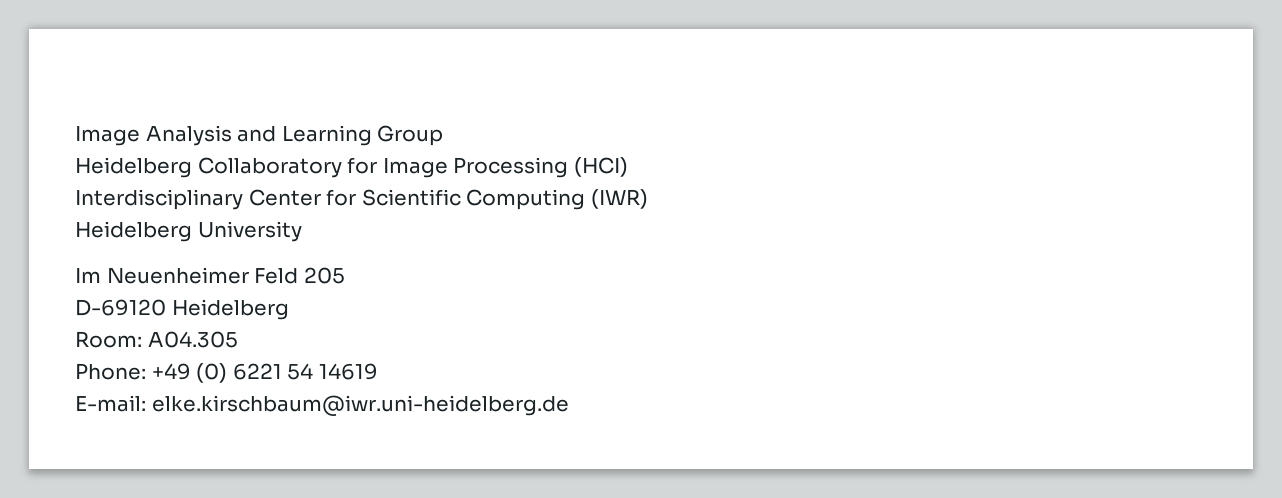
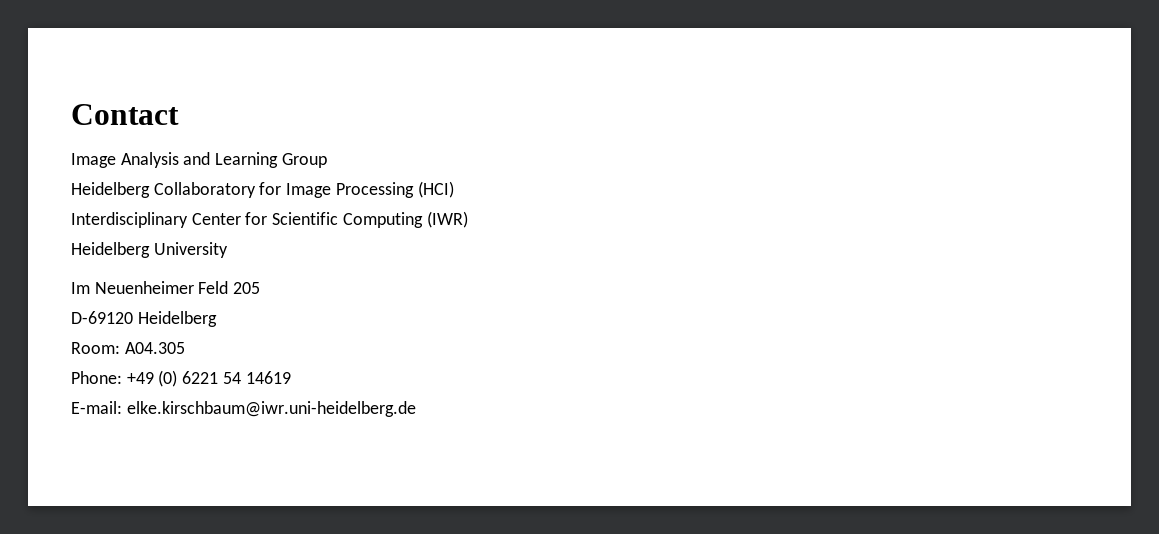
(75, 136) none -> [71,104,179,125] Contact //

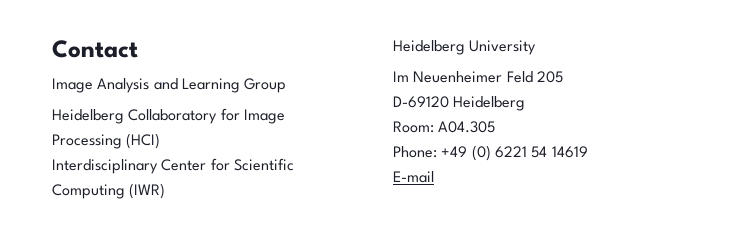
[71,401,416,417] E-mail: elke.kirschbaum@iwr.uni-heidelberg.de -> [393,171,434,183] E-mail

